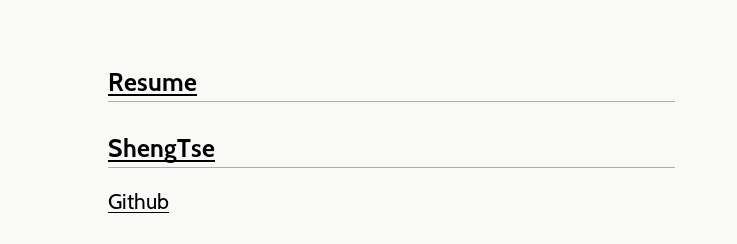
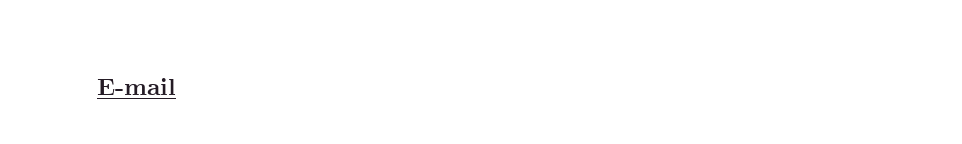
[108,73,197,91] [108,138,215,163] [108,193,169,209] Resume // ShengTse // Github -> [97,78,176,95] E-mail

